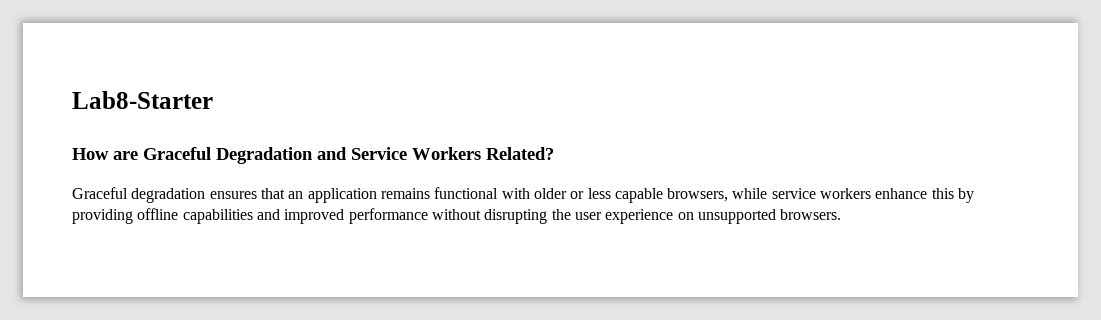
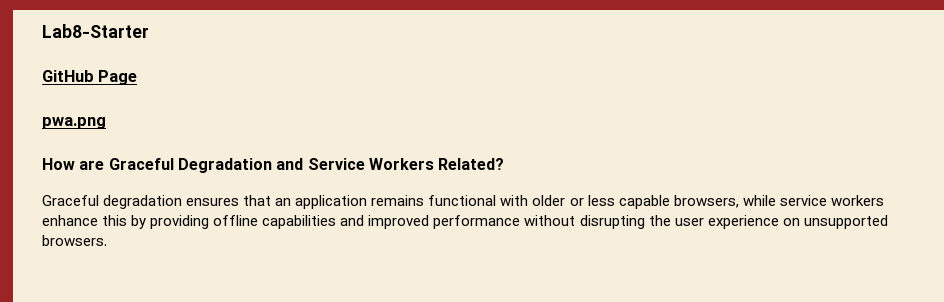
(213, 100) none -> [42,70,138,85] [42,117,106,129] // GitHub Page // pwa.png

